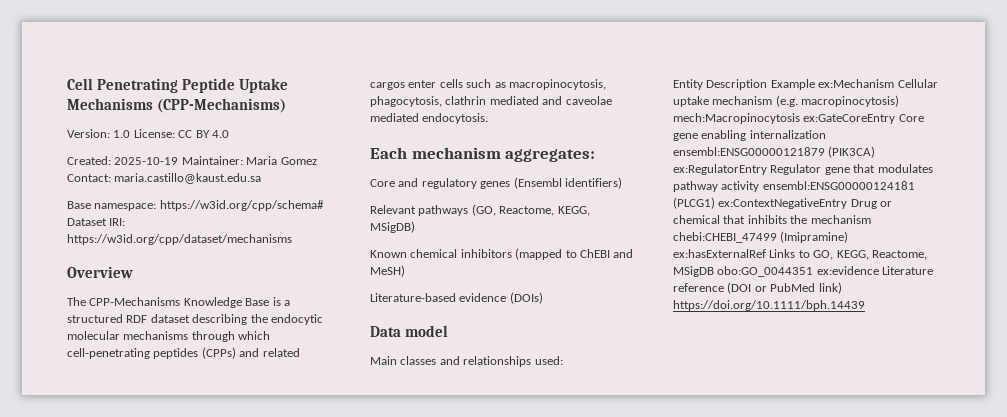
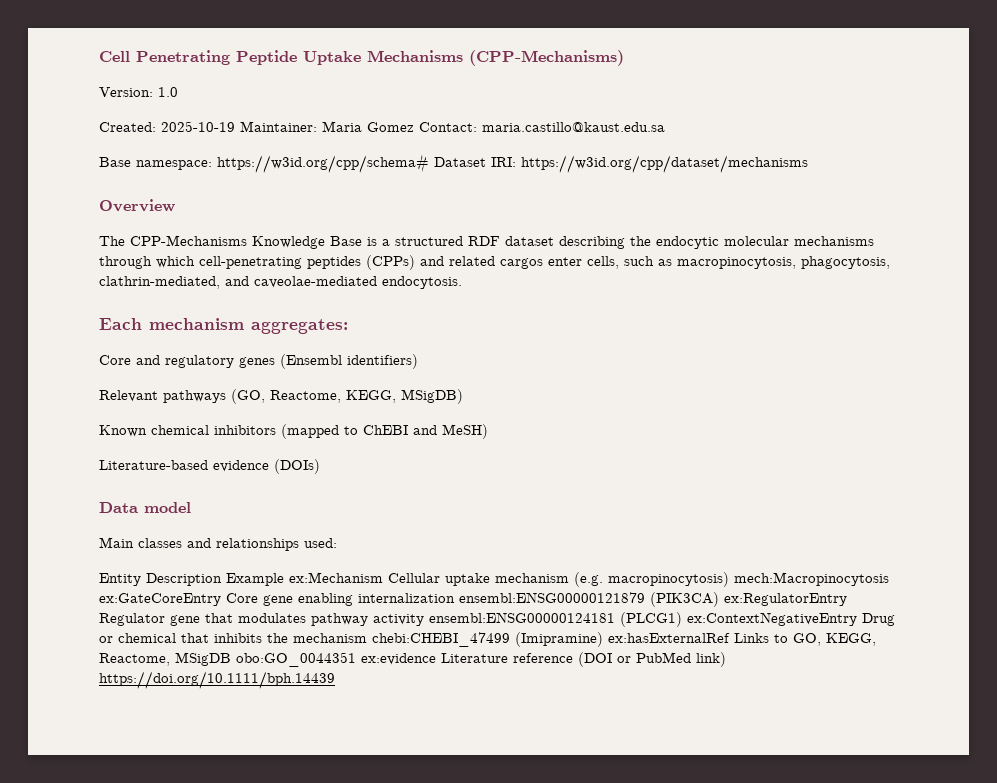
[133,129,229,138] License: CC BY 4.0 -> (178, 92) none
[439,79,463,88] cells -> [587,256,619,269] cells,
[445,96,612,105] [370,113,419,122] clathrin mediated and caveolae mediated -> [99,276,377,289] clathrin-mediated, and caveolae-mediated

